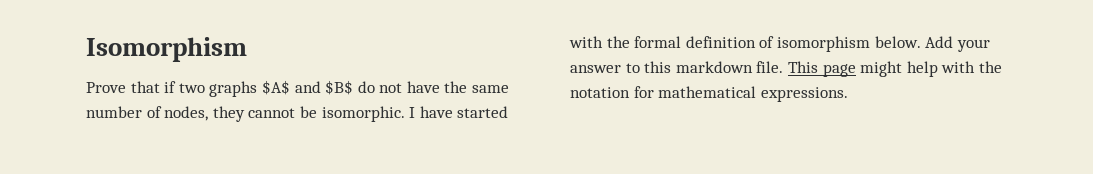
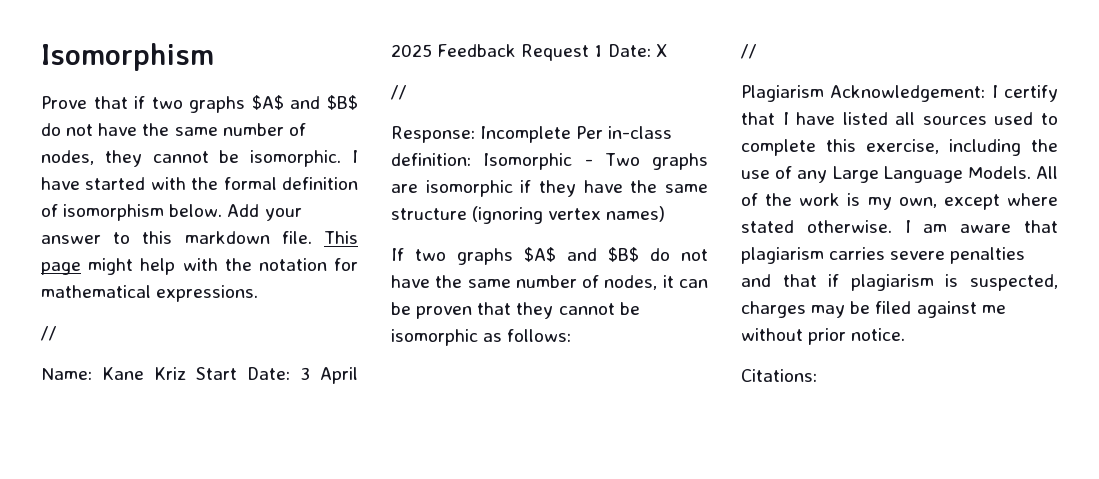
(848, 94) none -> [40,326,57,341] [41,367,358,384] [391,44,667,61] [390,85,407,100] [391,126,673,143] [391,153,708,170] [391,180,708,197] [391,206,666,224] [391,247,708,265] [391,275,708,290] [391,302,640,319] [391,329,572,346] [740,44,757,59] [741,85,1058,102] [741,112,1058,125] [741,139,1058,156] [741,166,1058,183] [741,193,1058,210] [741,220,1058,233] [741,247,1026,264] [741,274,1058,291] [741,301,1006,318] [741,328,906,345] [741,369,817,382] // // // Name: Kane Kriz Start Date: 3 April 2025 Feedback Request 1 Date: X // // // Response: Incomplete Per in-class definition: Isomorphic - Two graphs are isomorphic if they have the same structure (ignoring vertex names) // If two graphs $A$ and $B$ do not have the same number of nodes, it can be proven that they cannot be isomorphic as follows: // // // Plagiarism Acknowledgement: I certify that I have listed all sources used to complete this exercise, including the use of any Large Language Models. All of the work is my own, except where stated otherwise. I am aware that plagiarism carries severe penalties and that if plagiarism is suspected, charges may be filed against me without prior notice. // Citations:

